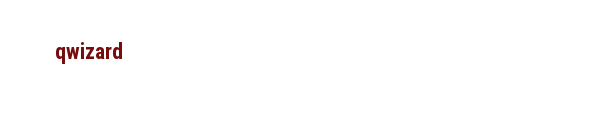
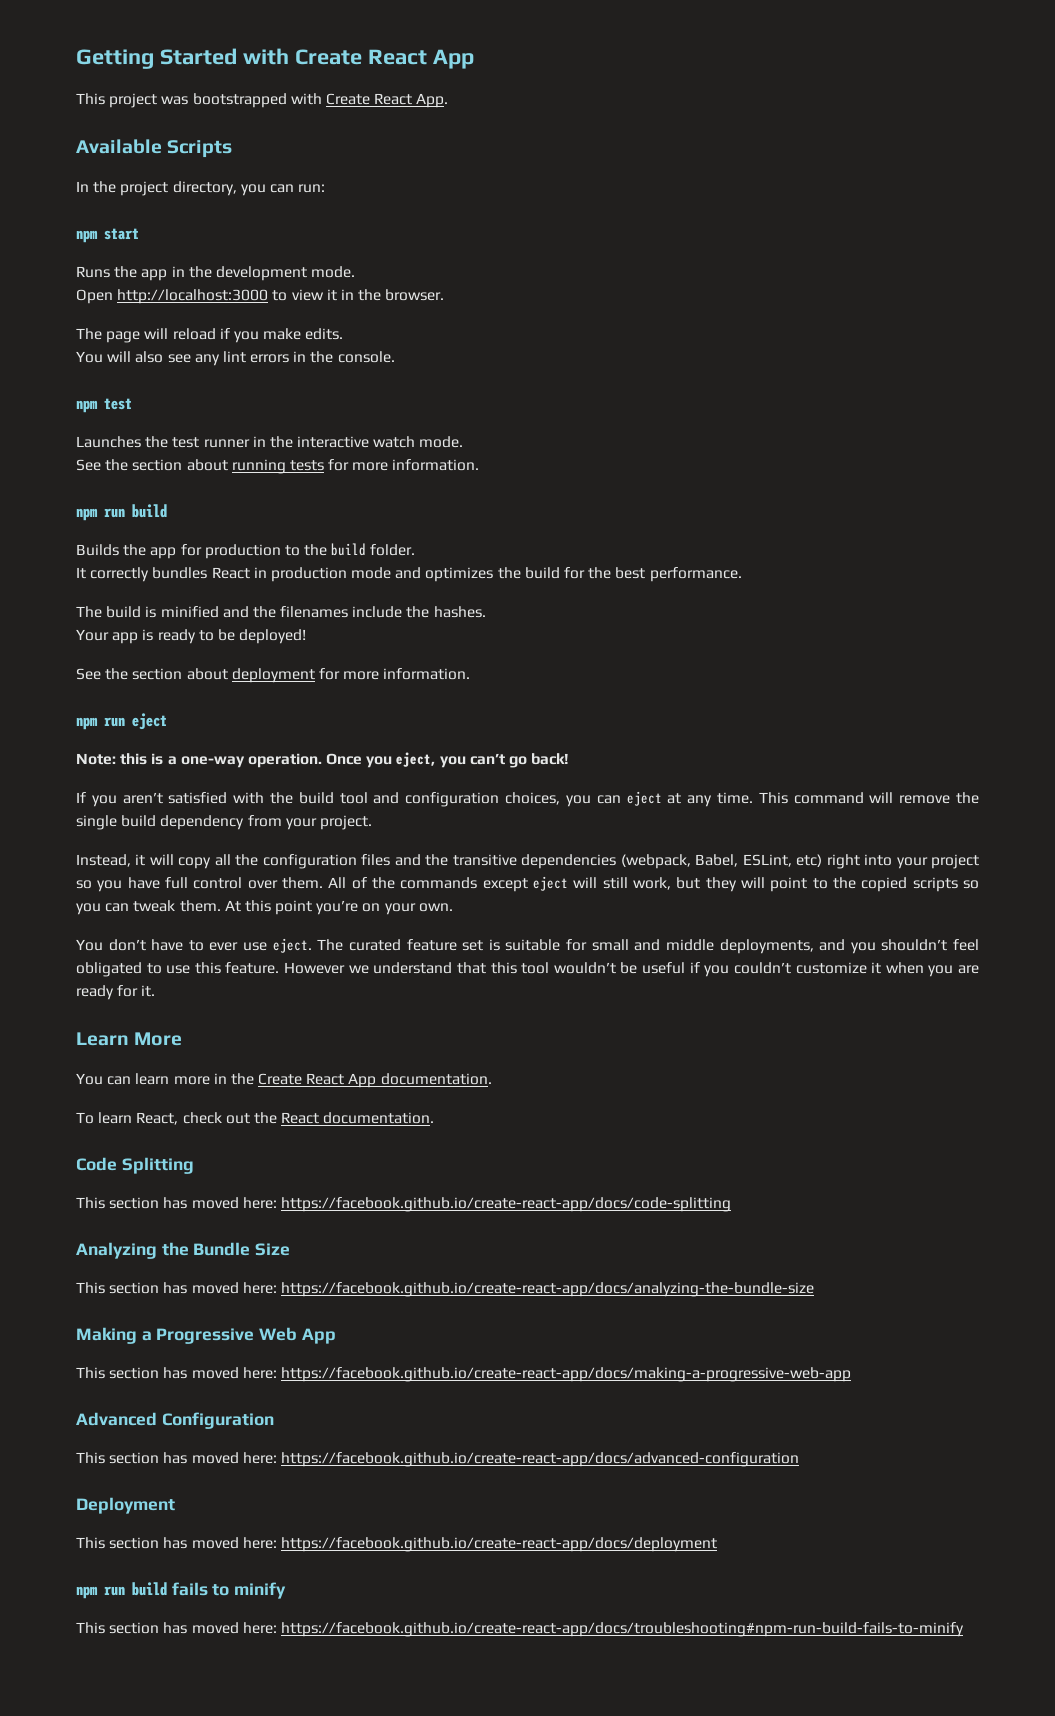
[55,42,123,64] qwizard -> [76,48,474,69] [76,93,449,108] [76,139,233,158] [76,181,326,196] [76,228,139,243] [76,266,356,281] [76,289,445,304] [76,328,344,343] [76,351,395,366] [76,398,132,413] [76,436,464,448] [76,459,480,474] [76,504,167,521] [76,543,416,559] [76,567,742,582] [76,606,486,618] [76,629,307,644] [76,668,471,683] [76,713,167,730] [76,752,570,768] [76,791,980,807] [76,815,372,830] [76,854,980,869] [76,876,980,892] [76,900,453,915] [76,938,979,954] [76,962,979,977] [76,985,156,1000] [76,1032,183,1046] [76,1073,492,1088] [76,1112,435,1125] [76,1157,194,1174] [76,1197,731,1212] [76,1242,291,1259] [76,1282,814,1297] [76,1327,336,1344] [76,1367,851,1382] [76,1412,274,1429] [76,1452,799,1467] [76,1497,175,1514] [76,1537,717,1552] [76,1582,287,1599] [76,1622,964,1637] Getting Started with Create React App // This project was bootstrapped with Create React App. // Available Scripts // In the project directory, you can run: // npm start // Runs the app in the development mode. // Open http://localhost:3000 to view it in the browser. // The page will reload if you make edits. // You will also see any lint errors in the console. // npm test // Launches the test runner in the interactive watch mode. // See the section about running tests for more information. // npm run build // Builds the app for production to the build folder. // It correctly bundles React in production mode and optimizes the build for the best performance. // The build is minified and the filenames include the hashes. // Your app is ready to be deployed! // See the section about deployment for more information. // npm run eject // Note: this is a one-way operation. Once you eject, you can’t go back! // If you aren’t satisfied with the build tool and configuration choices, you can eject at any time. This command will remove the single build dependency from your project. // Instead, it will copy all the configuration files and the transitive dependencies (webpack, Babel, ESLint, etc) right into your project so you have full control over them. All of the commands except eject will still work, but they will point to the copied scripts so you can tweak them. At this point you’re on your own. // You don’t have to ever use eject. The curated feature set is suitable for small and middle deployments, and you shouldn’t feel obligated to use this feature. However we understand that this tool wouldn’t be useful if you couldn’t customize it when you are ready for it. // Learn More // You can learn more in the Create React App documentation. // To learn React, check out the React documentation. // Code Splitting // This section has moved here: https://facebook.github.io/create-react-app/docs/code-splitting // Analyzing the Bundle Size // This section has moved here: https://facebook.github.io/create-react-app/docs/analyzing-the-bundle-size // Making a Progressive Web App // This section has moved here: https://facebook.github.io/create-react-app/docs/making-a-progressive-web-app // Advanced Configuration // This section has moved here: https://facebook.github.io/create-react-app/docs/advanced-configuration // Deployment // This section has moved here: https://facebook.github.io/create-react-app/docs/deployment // npm run build fails to minify // This section has moved here: https://facebook.github.io/create-react-app/docs/troubleshooting#npm-run-build-fails-to-minify

